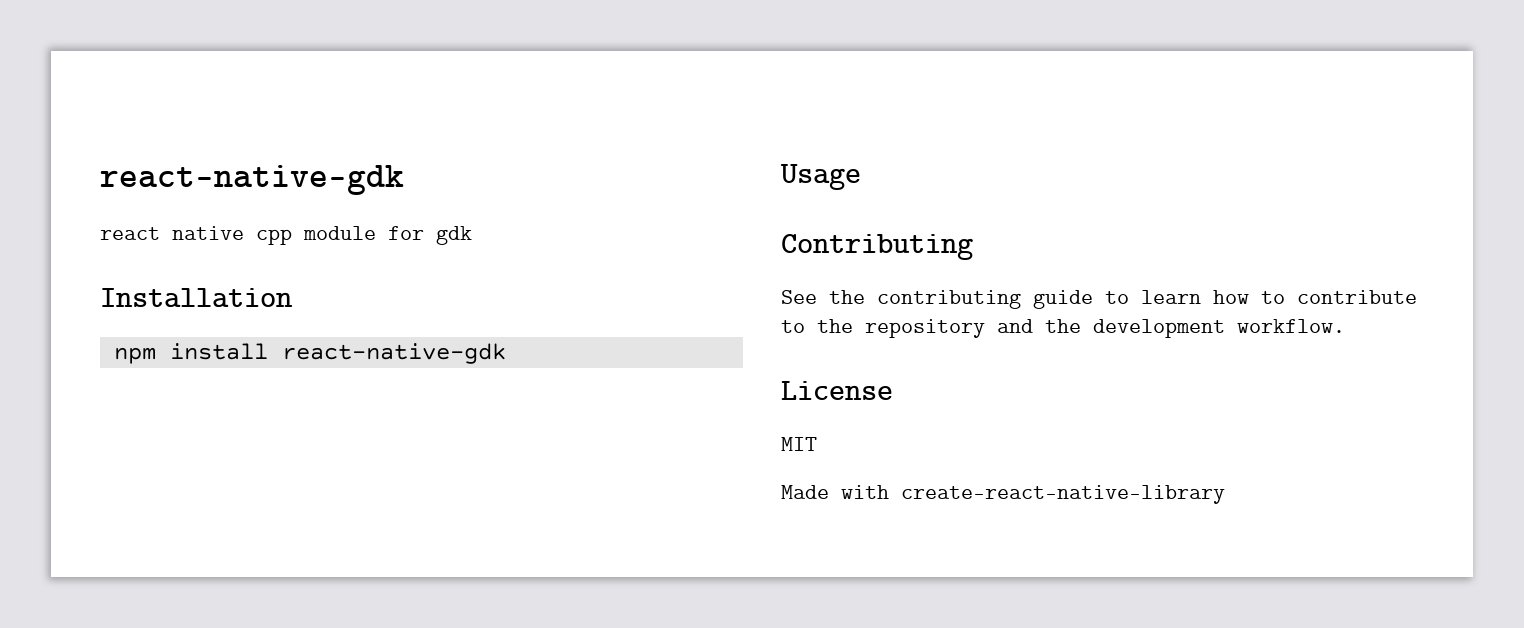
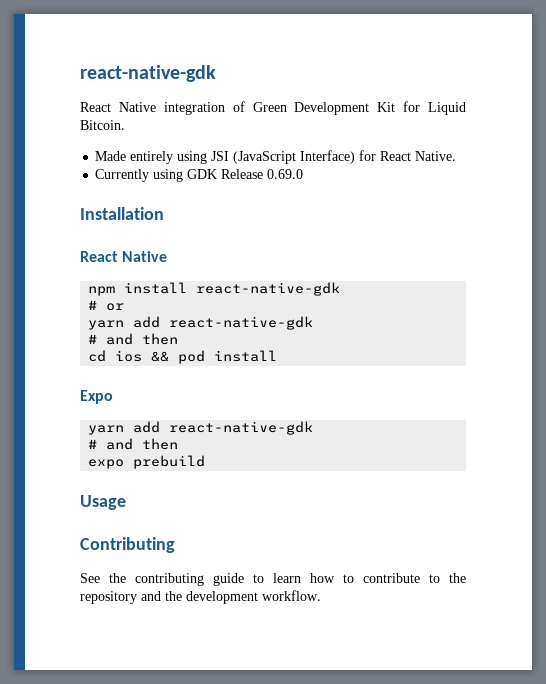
[100,165,404,195] [100,226,472,245] react-native-gdk // react native cpp module for gdk -> [80,65,216,82] [80,101,466,115] [80,120,125,130] [95,150,457,164] [95,169,304,182] react-native-gdk // React Native integration of Green Development Kit for Liquid Bitcoin. // Made entirely using JSI (JavaScript Interface) for React Native. // Currently using GDK Release 0.69.0
(293, 298) none -> [80,251,168,262] // React Native
(506, 353) none -> [88,300,125,311] [88,316,314,330] [88,333,179,345] [88,350,278,364] [80,390,113,404] [88,421,314,435] [88,438,179,450] [88,455,206,469] // # or // yarn add react-native-gdk // # and then // cd ios && pod install // Expo // yarn add react-native-gdk // # and then // expo prebuild
[781,381,893,400] [781,437,817,451] [781,485,1225,504] // License // MIT // Made with create-react-native-library -> (321, 595) none

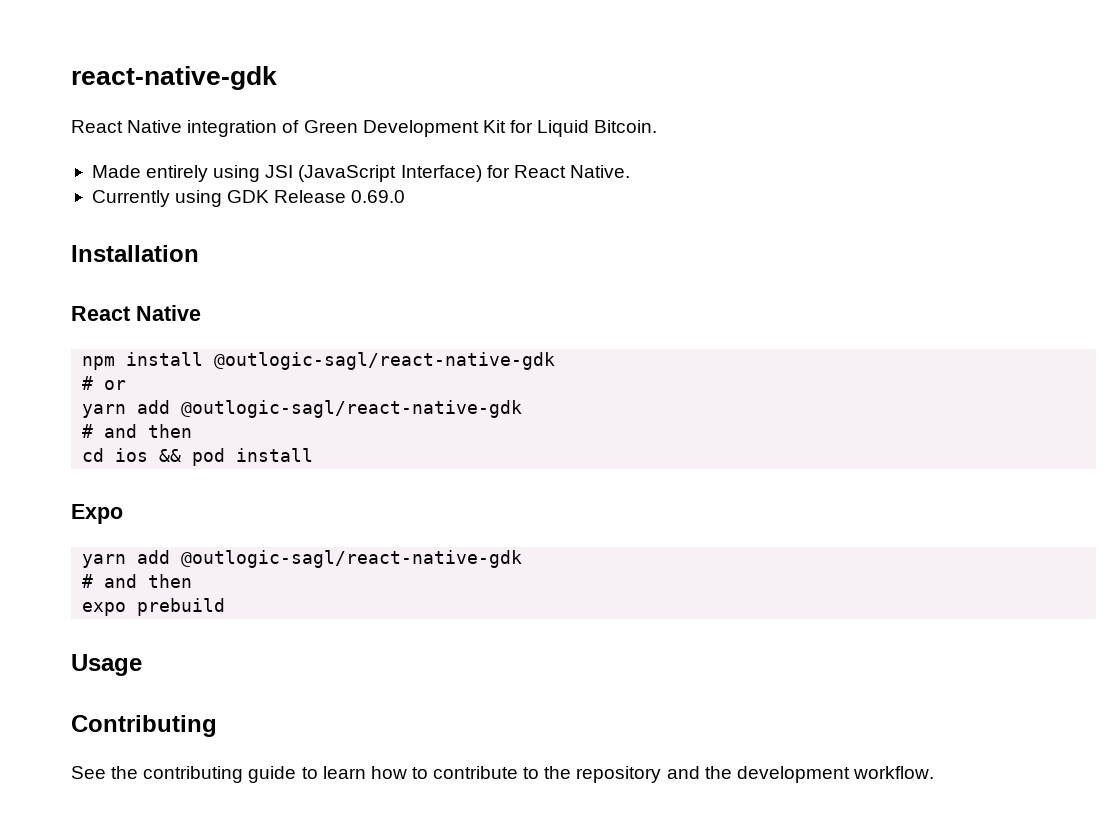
[196,282,341,296] react-native-gdk -> [214,352,556,370] @outlogic-sagl/react-native-gdk
[169,316,314,330] react-native-gdk -> [181,400,523,418] @outlogic-sagl/react-native-gdk
[169,421,314,435] react-native-gdk -> [181,550,523,568] @outlogic-sagl/react-native-gdk

